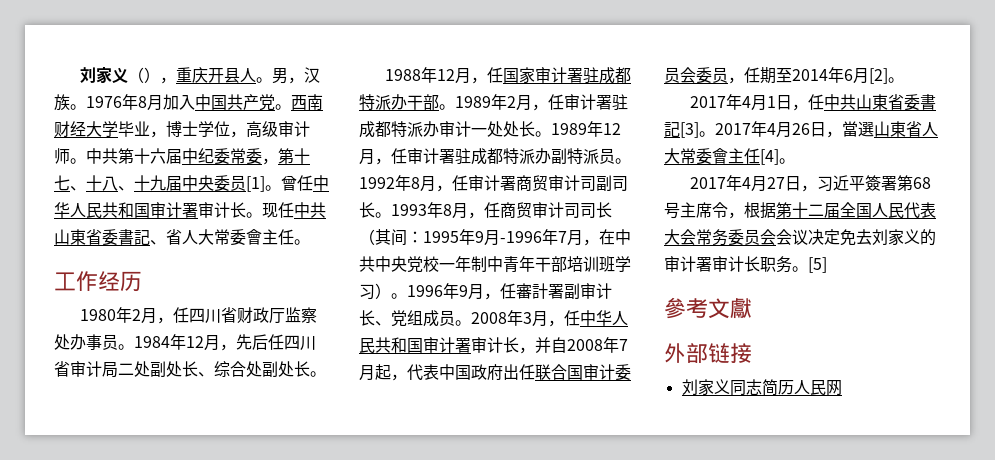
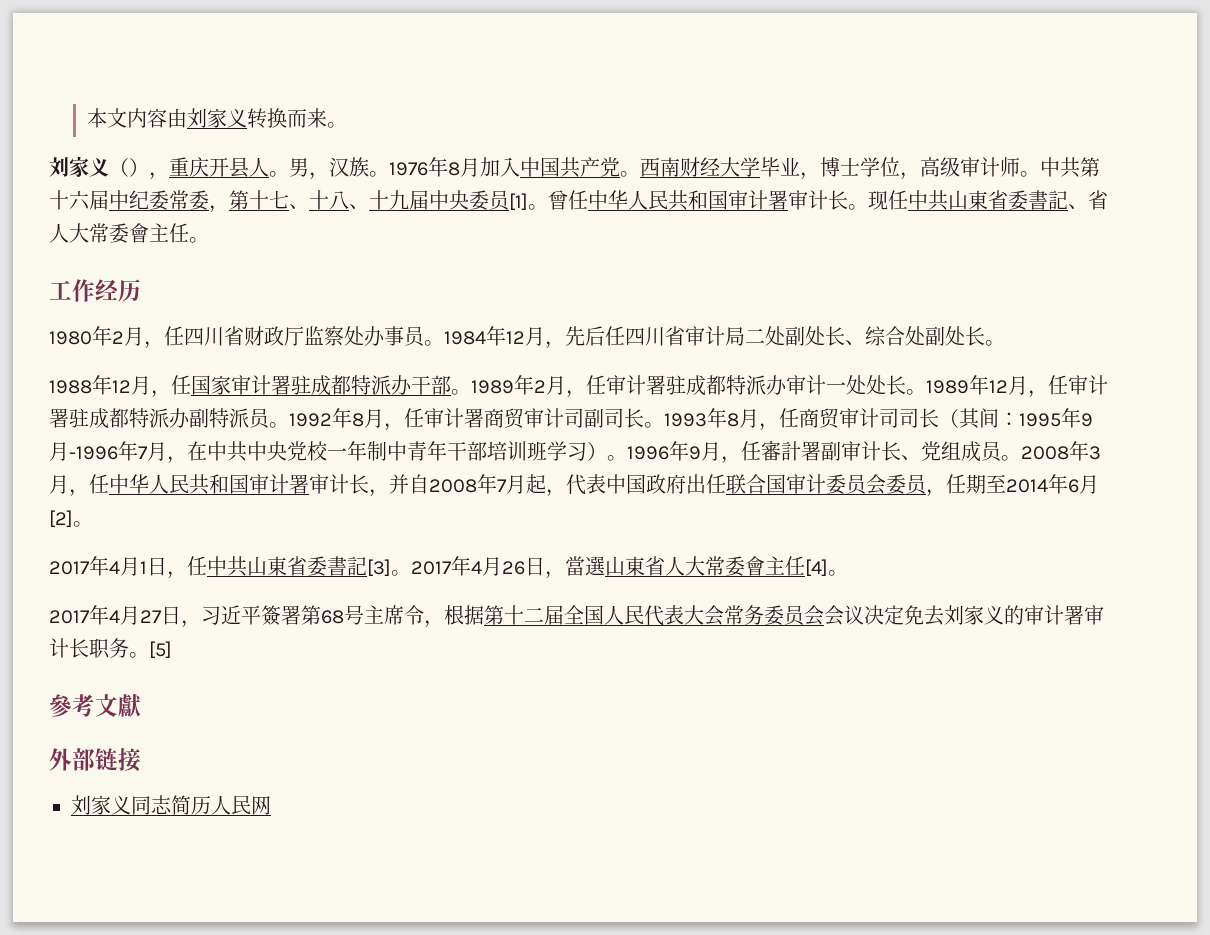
(80, 75) none -> [86,108,347,129] 本文内容由刘家义转换而来。 //

